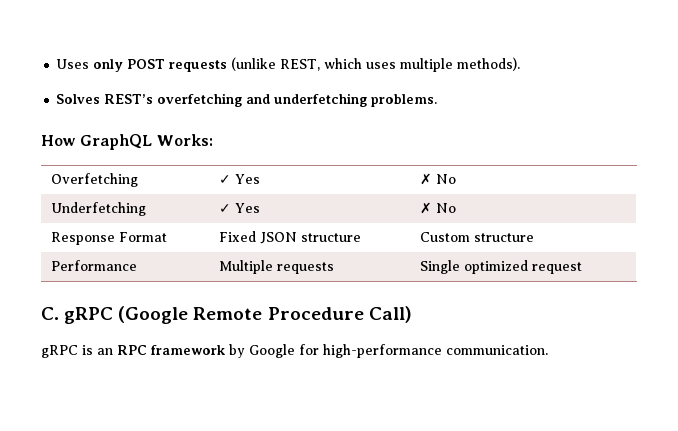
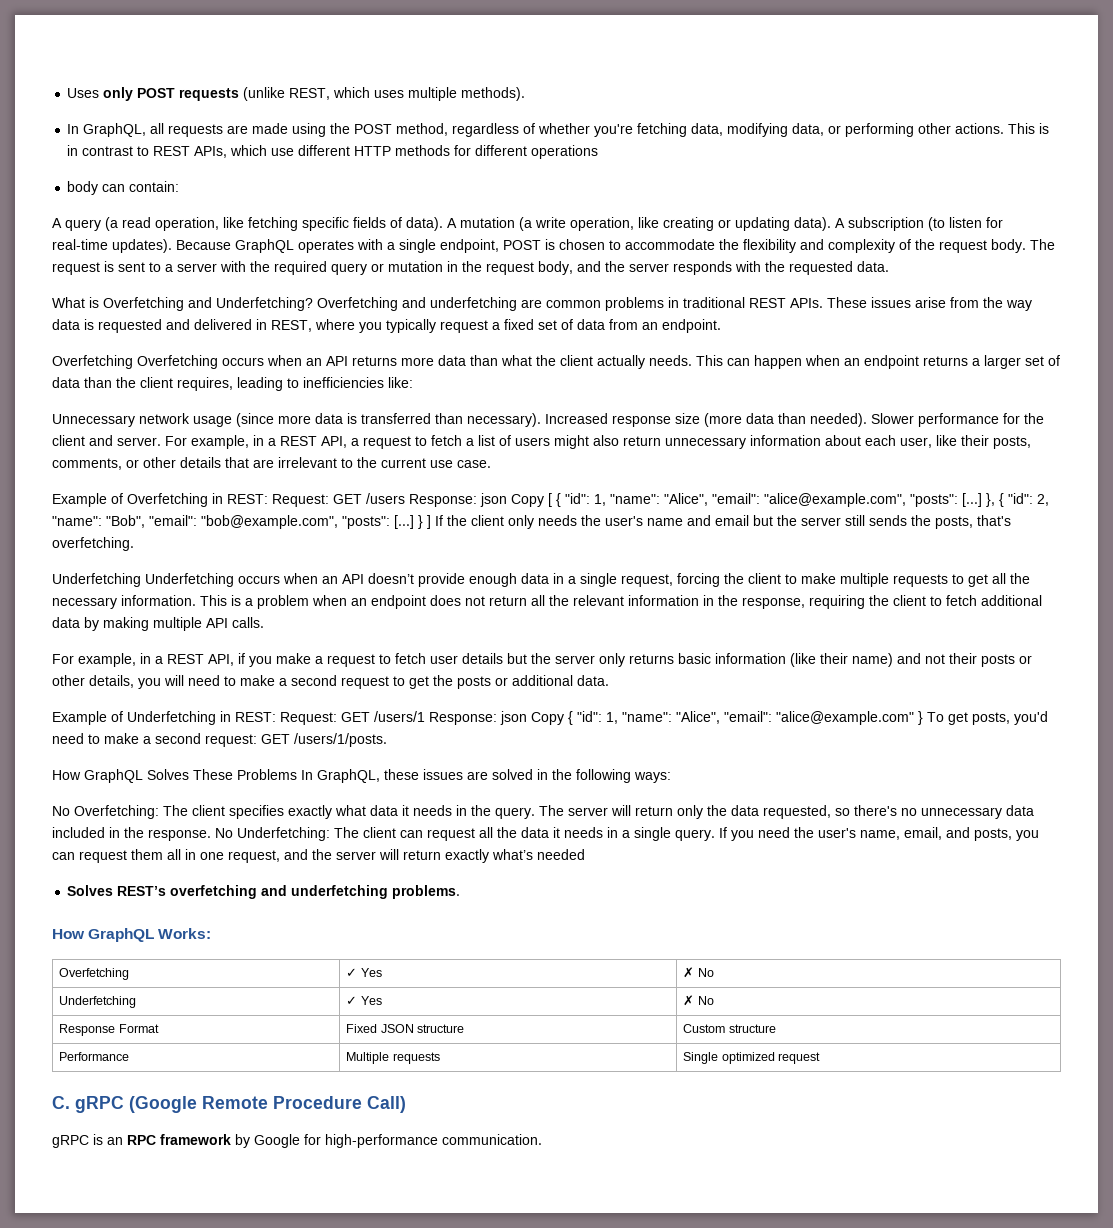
(521, 64) none -> [67,123,1050,137] [67,145,599,159] [67,181,180,195] [52,217,1003,231] [52,239,1055,253] [52,261,889,275] [52,297,1032,311] [52,319,721,333] [52,355,1060,369] [52,377,413,391] [52,413,1044,427] [52,435,1031,449] [52,457,491,470] [52,493,1049,507] [52,515,1011,529] [52,537,134,551] [52,573,1030,587] [52,595,1042,609] [52,617,264,631] [52,653,1032,667] [52,675,609,689] [52,711,1048,725] [52,733,387,747] [52,769,671,783] [52,805,1034,819] [52,827,1039,841] [52,849,585,863] // In GraphQL, all requests are made using the POST method, regardless of whether you're fetching data, modifying data, or performing other actions. This is in contrast to REST APIs, which use different HTTP methods for different operations // body can contain: // A query (a read operation, like fetching specific fields of data). A mutation (a write operation, like creating or updating data). A subscription (to listen for real-time updates). Because GraphQL operates with a single endpoint, POST is chosen to accommodate the flexibility and complexity of the request body. The request is sent to a server with the required query or mutation in the request body, and the server responds with the requested data. // What is Overfetching and Underfetching? Overfetching and underfetching are common problems in traditional REST APIs. These issues arise from the way data is requested and delivered in REST, where you typically request a fixed set of data from an endpoint. // Overfetching Overfetching occurs when an API returns more data than what the client actually needs. This can happen when an endpoint returns a larger set of data than the client requires, leading to inefficiencies like: // Unnecessary network usage (since more data is transferred than necessary). Increased response size (more data than needed). Slower performance for the client and server. For example, in a REST API, a request to fetch a list of users might also return unnecessary information about each user, like their posts, comments, or other details that are irrelevant to the current use case. // Example of Overfetching in REST: Request: GET /users Response: json Copy [ { "id": 1, "name": "Alice", "email": "alice@example.com", "posts": [...] }, { "id": 2, "name": "Bob", "email": "bob@example.com", "posts": [...] } ] If the client only needs the user's name and email but the server still sends the posts, that's overfetching. // Underfetching Underfetching occurs when an API doesn’t provide enough data in a single request, forcing the client to make multiple requests to get all the necessary information. This is a problem when an endpoint does not return all the relevant information in the response, requiring the client to fetch additional data by making multiple API calls. // For example, in a REST API, if you make a request to fetch user details but the server only returns basic information (like their name) and not their posts or other details, you will need to make a second request to get the posts or additional data. // Example of Underfetching in REST: Request: GET /users/1 Response: json Copy { "id": 1, "name": "Alice", "email": "alice@example.com" } To get posts, you'd need to make a second request: GET /users/1/posts. // How GraphQL Solves These Problems In GraphQL, these issues are solved in the following ways: // No Overfetching: The client specifies exactly what data it needs in the query. The server will return only the data requested, so there's no unnecessary data included in the response. No Underfetching: The client can request all the data it needs in a single query. If you need the user's name, email, and posts, you can request them all in one request, and the server will return exactly what’s needed

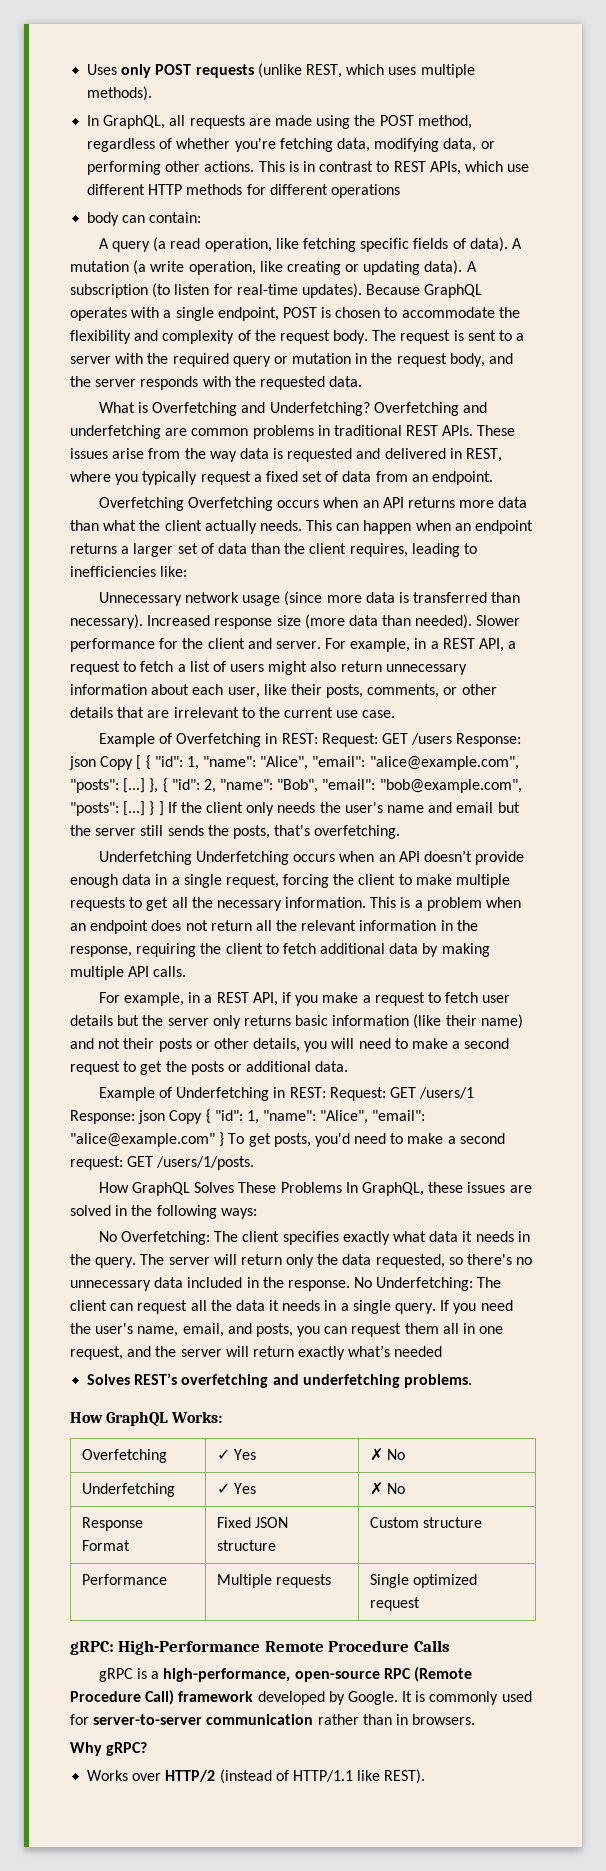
[52,1096,197,1113] C. gRPC (Google -> [70,1640,261,1655] gRPC: High-Performance
[367,1096,406,1113] Call) -> [413,1640,450,1652] Calls
[107,1134,542,1148] an RPC framework by Google for high-performance communication. -> [151,1667,473,1682] [70,1690,532,1705] [70,1714,476,1725] [70,1742,148,1756] [87,1769,426,1784] a high-performance, open-source RPC (Remote Procedure Call) framework developed by Google. It is commonly used for server-to-server communication rather than in browsers. // Why gRPC? // Works over HTTP/2 (instead of HTTP/1.1 like REST).

